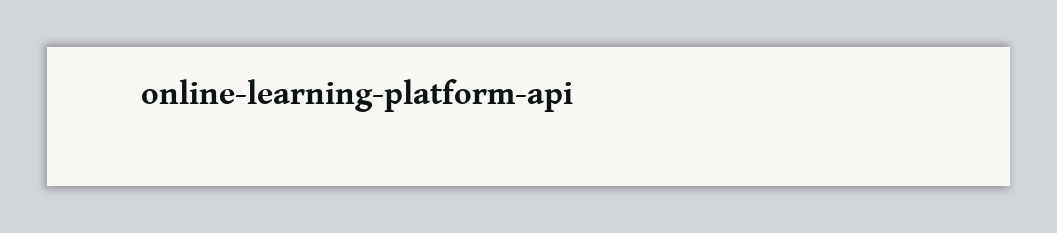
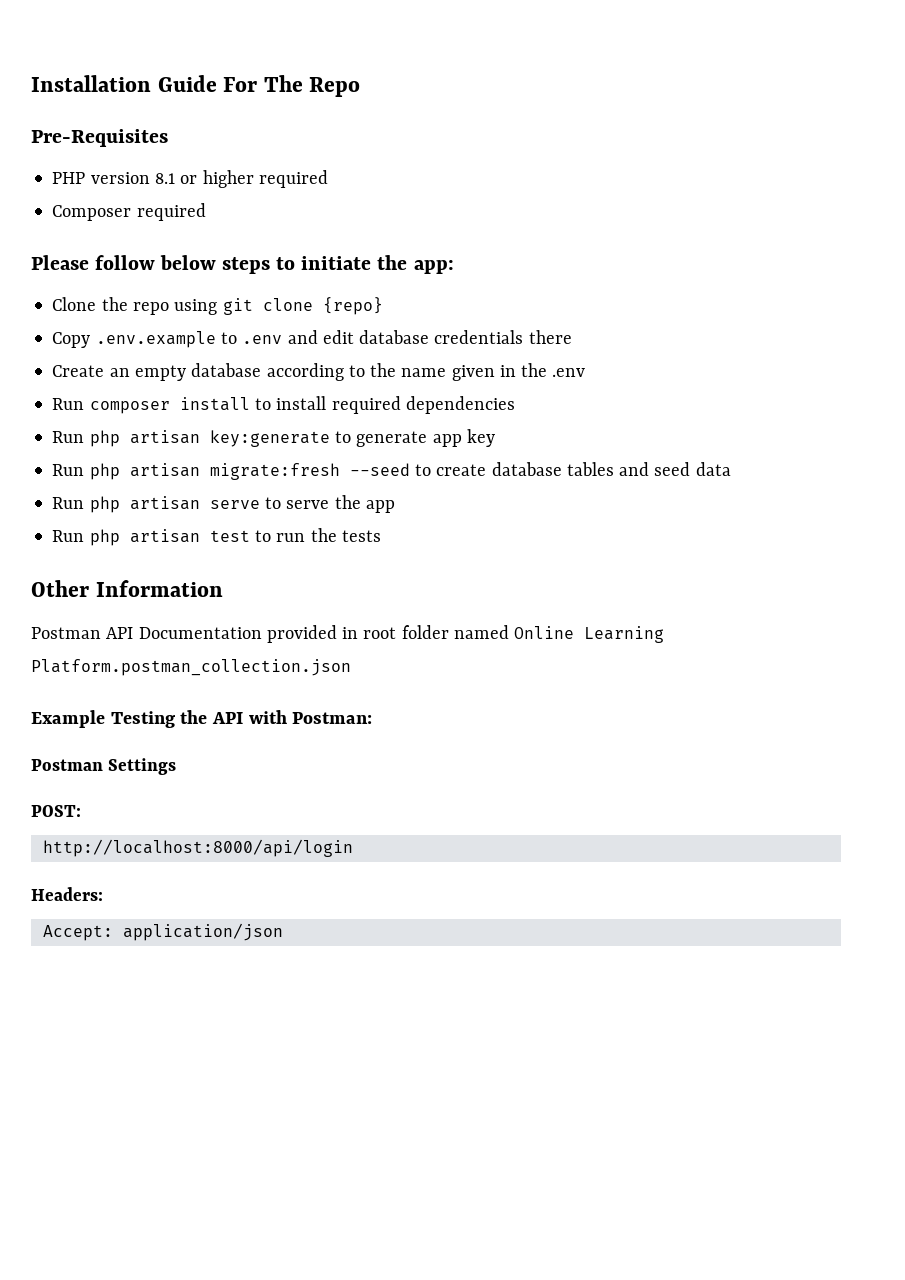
[141,79,573,112] online-learning-platform-api -> [31,75,361,97] [31,129,168,147] [52,170,328,188] [52,203,206,221] [31,255,454,274] [52,297,383,315] [52,330,572,348] [52,363,586,381] [52,396,515,414] [52,429,495,447] [52,462,731,480] [52,495,395,513] [52,528,381,546] [31,580,223,597] [31,625,665,643] [31,659,351,676] [31,710,373,728] [31,758,177,775] [31,805,81,817] [42,839,353,857] [31,887,103,901] [42,923,283,941] Installation Guide For The Repo // Pre-Requisites // PHP version 8.1 or higher required // Composer required // Please follow below steps to initiate the app: // Clone the repo using git clone {repo} // Copy .env.example to .env and edit database credentials there // Create an empty database according to the name given in the .env // Run composer install to install required dependencies // Run php artisan key:generate to generate app key // Run php artisan migrate:fresh --seed to create database tables and seed data // Run php artisan serve to serve the app // Run php artisan test to run the tests // Other Information // Postman API Documentation provided in root folder named Online Learning Platform.postman_collection.json // Example Testing the API with Postman: // Postman Settings // POST: // http://localhost:8000/api/login // Headers: // Accept: application/json

